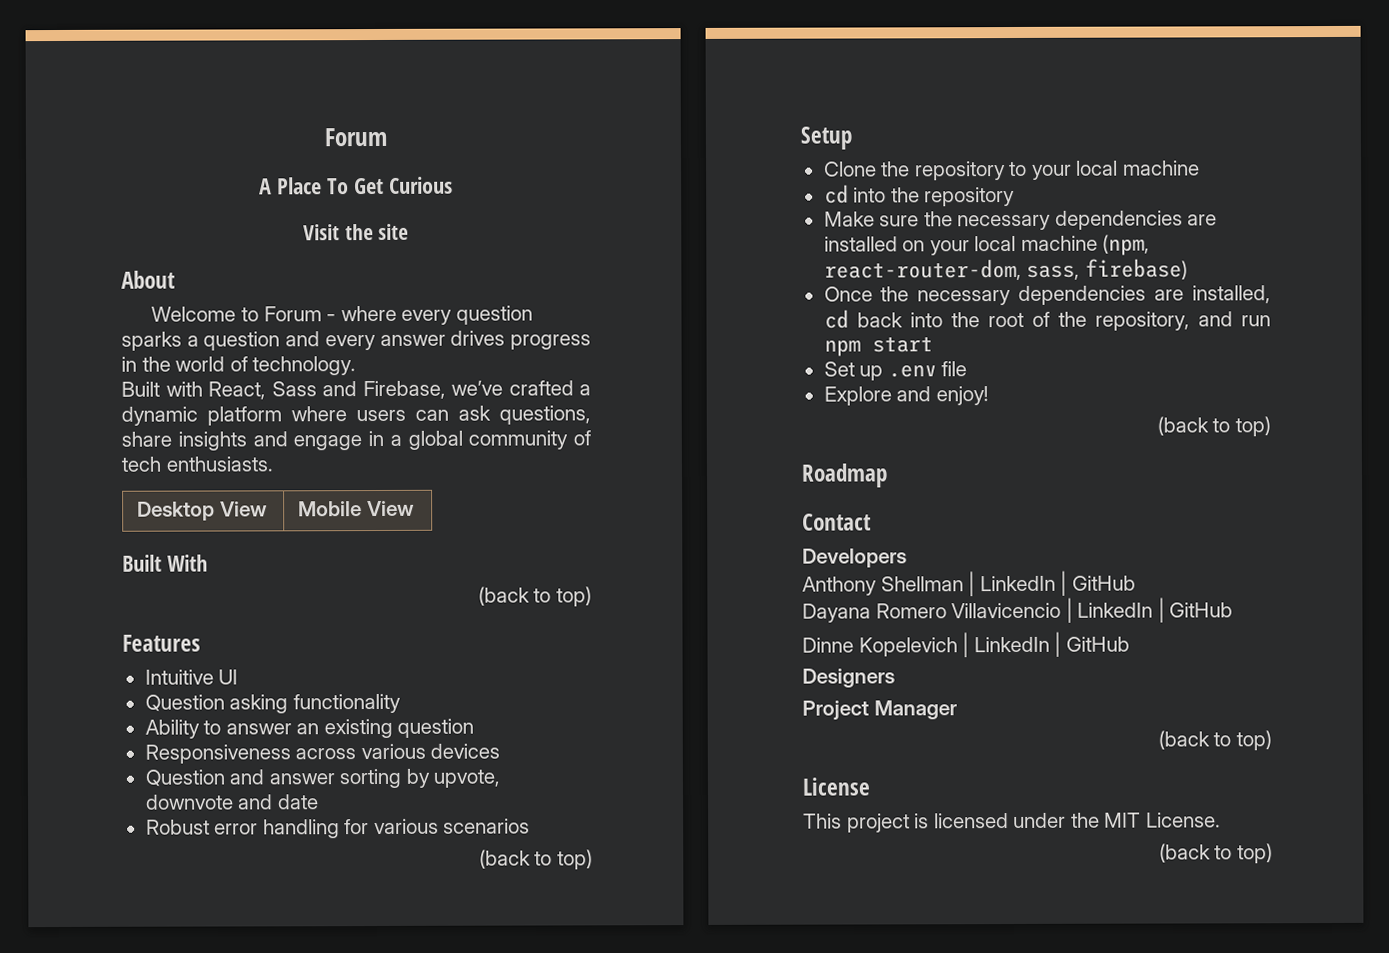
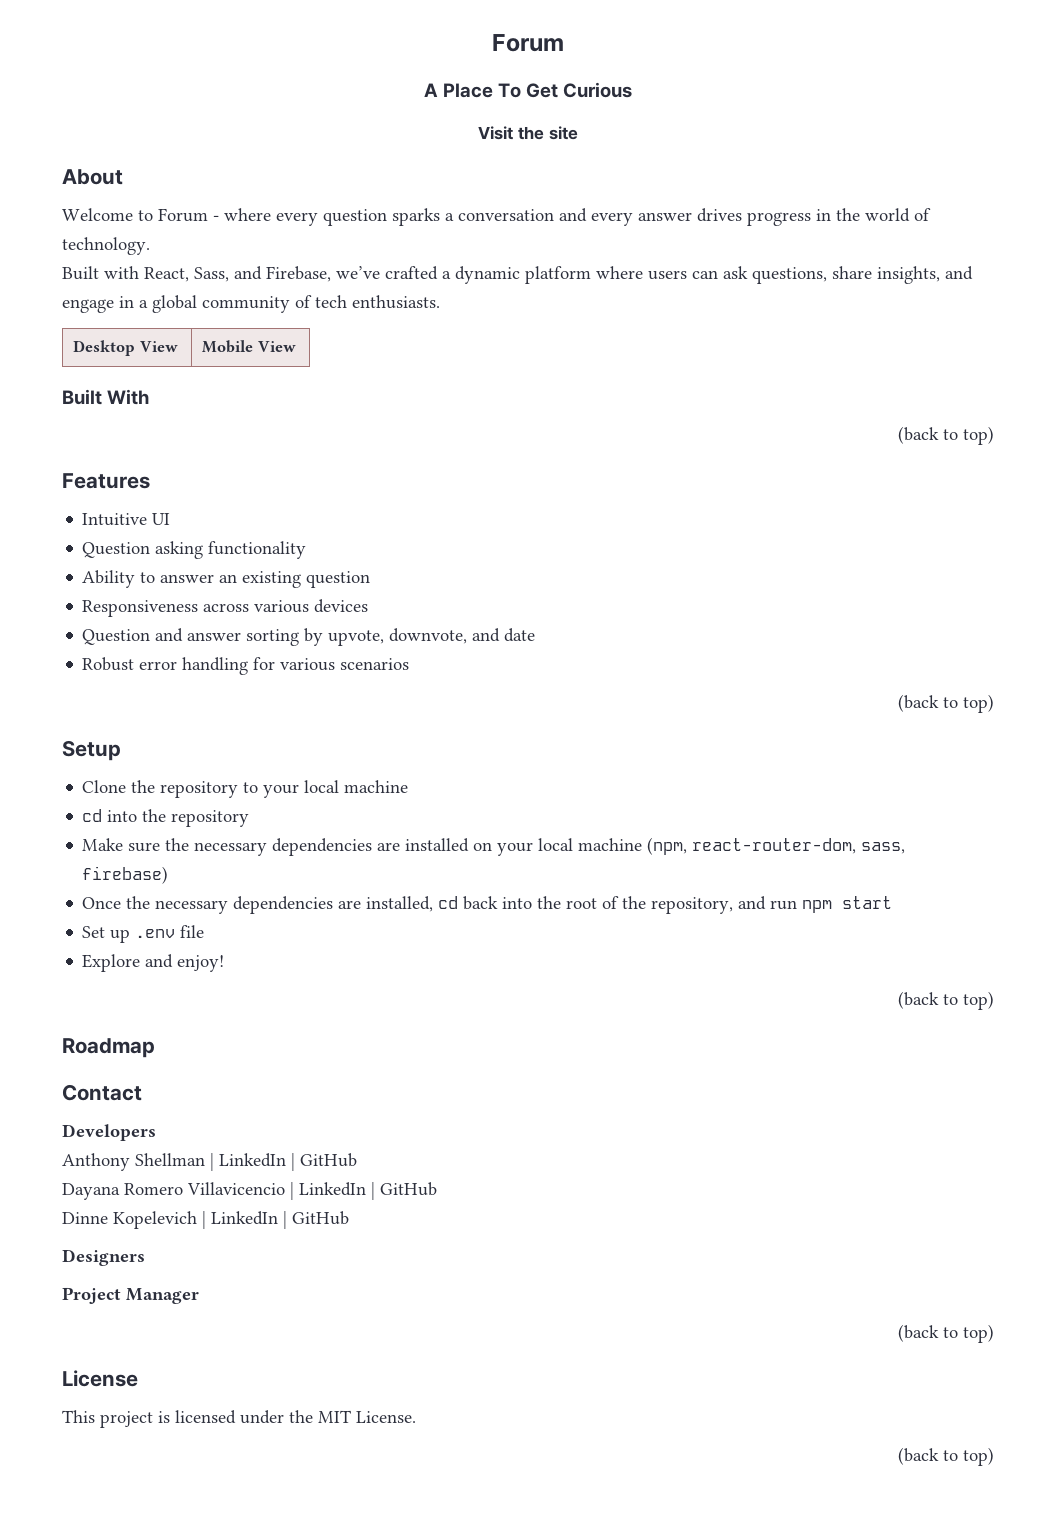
[203,331,281,351] question -> [458,209,554,221] conversation
[271,381,317,397] Sass -> [194,267,229,282] Sass,
[177,431,247,451] insights -> [877,266,940,284] insights,
[144,794,234,810] downvote -> [389,628,468,644] downvote,

